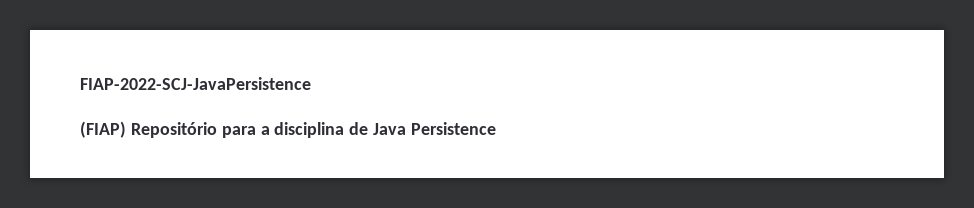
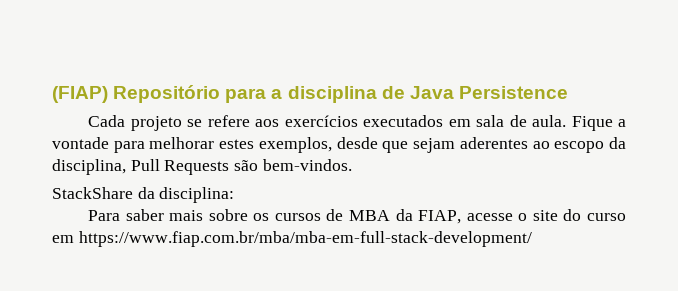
[80,77,311,90] FIAP-2022-SCJ-JavaPersistence // -> (52, 94) none
(497, 128) none -> [88,115,626,131] [52,137,627,153] [52,159,352,175] [52,187,235,203] [88,209,626,224] [52,231,532,247] // Cada projeto se refere aos exercícios executados em sala de aula. Fique a vontade para melhorar estes exemplos, desde que sejam aderentes ao escopo da disciplina, Pull Requests são bem-vindos. // StackShare da disciplina: // Para saber mais sobre os cursos de MBA da FIAP, acesse o site do curso em https://www.fiap.com.br/mba/mba-em-full-stack-development/

